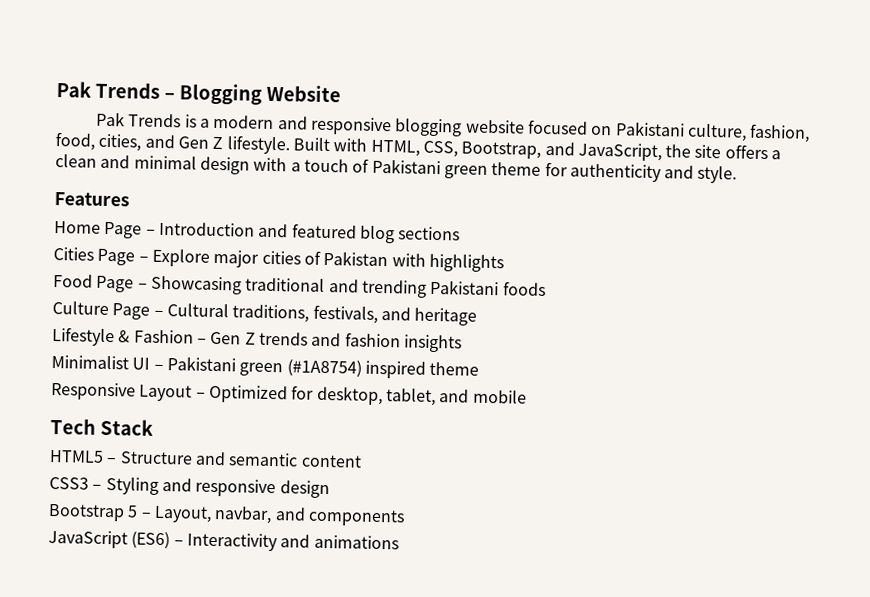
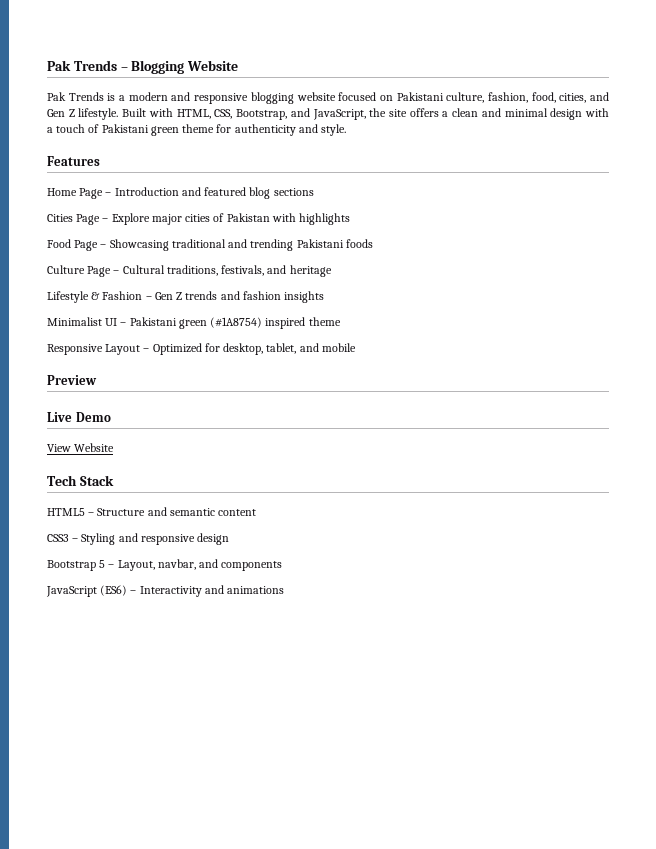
(527, 396) none -> [47,375,97,385] [47,412,111,422] [47,443,115,452] // Preview // Live Demo // View Website

